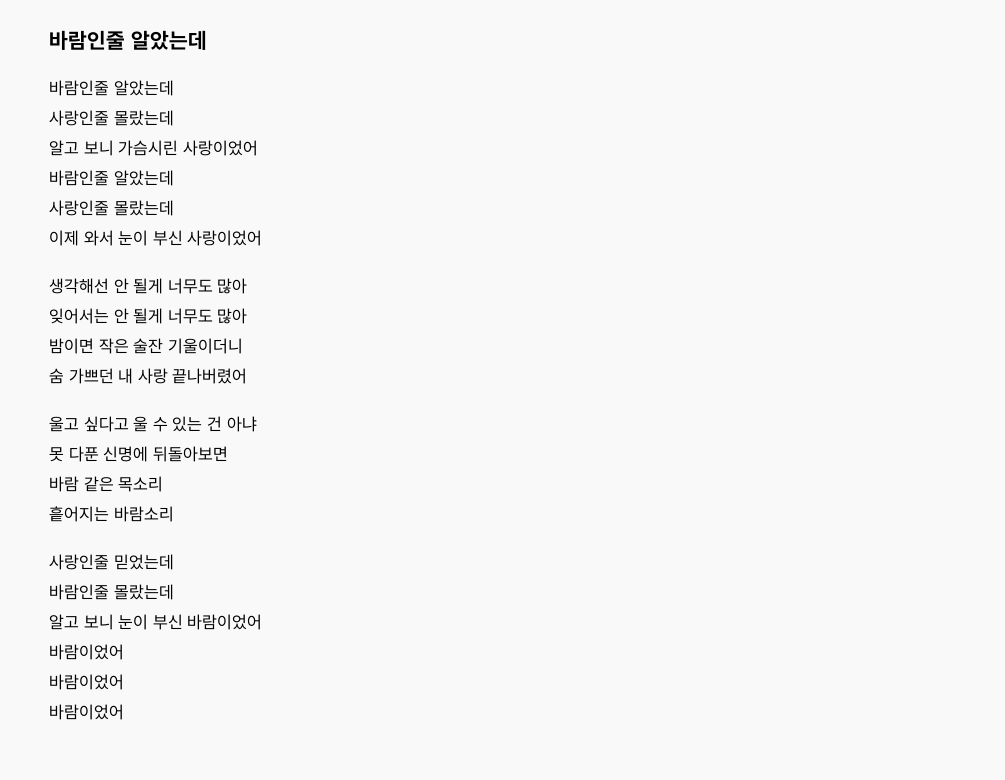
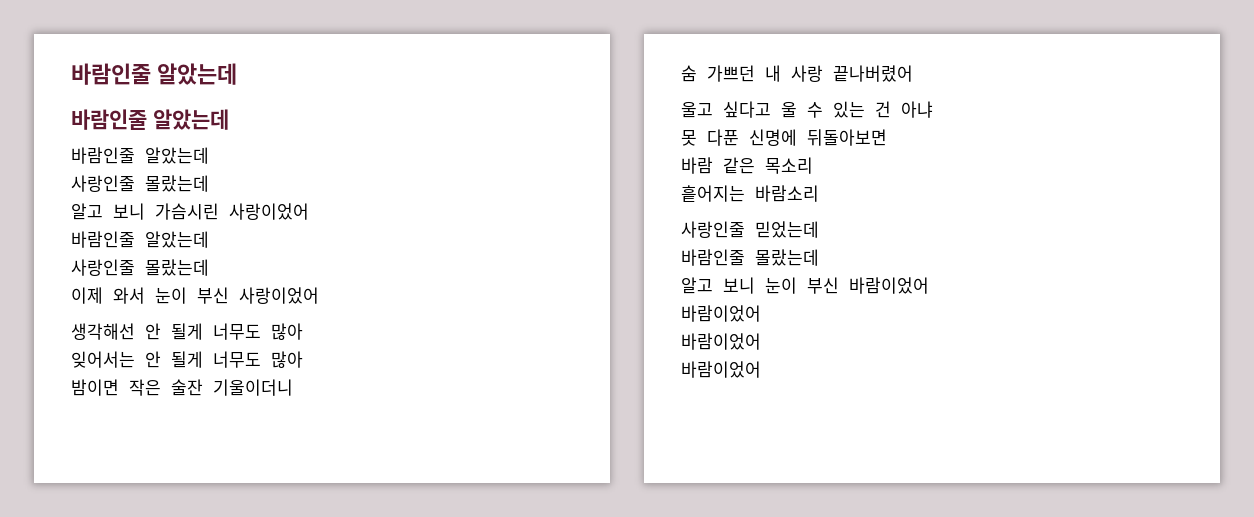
[49,30,207,50] [49,80,174,96] 바람인줄 알았는데 // 바람인줄 알았는데 -> [71,63,237,85] [71,109,229,130] [71,147,209,164] 바람인줄 알았는데 // 바람인줄 알았는데 // 바람인줄 알았는데

